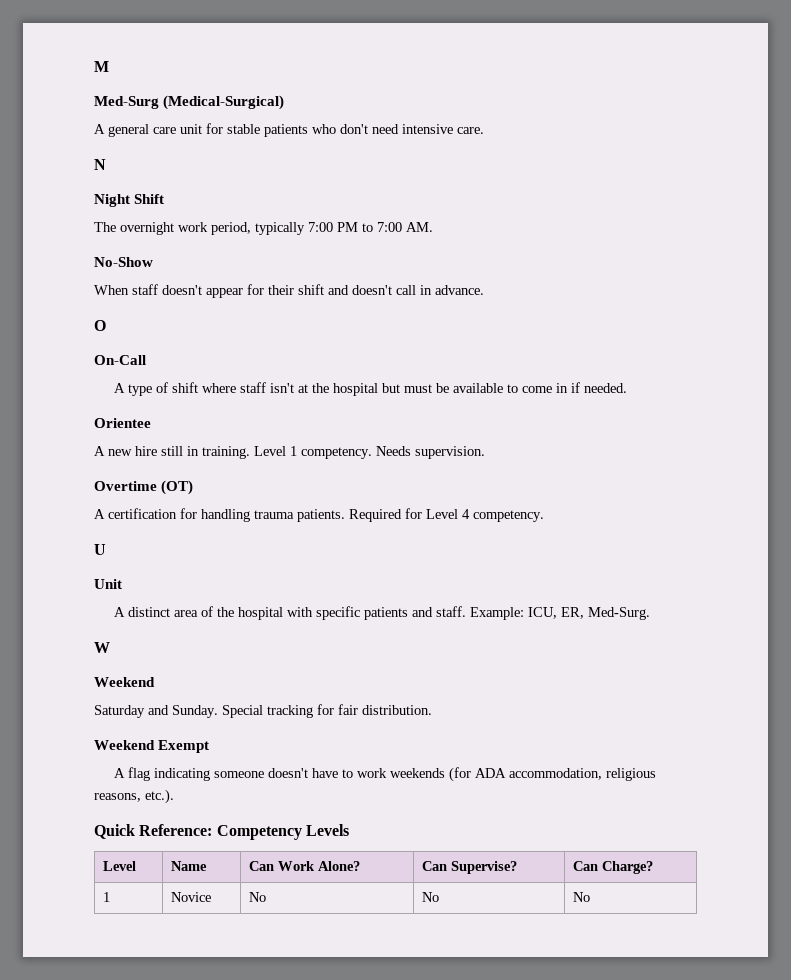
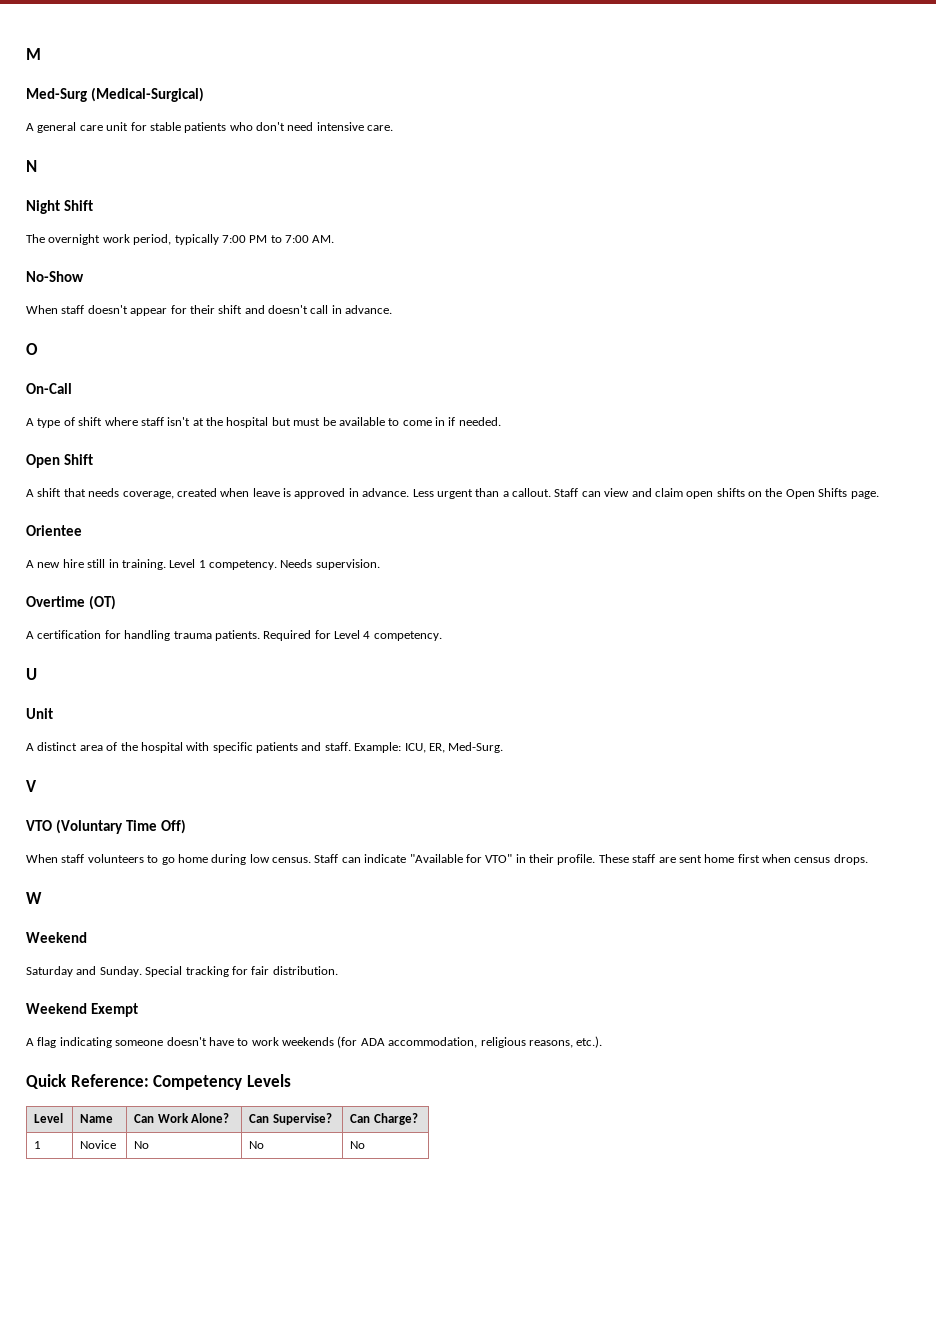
(628, 388) none -> [26,454,93,468] [26,488,879,499] // Open Shift // A shift that needs coverage, created when leave is approved in advance. Less urgent than a callout. Staff can view and claim open shifts on the Open Shifts page.
(651, 613) none -> [26,780,37,792] [26,819,186,834] [26,854,868,865] // V // VTO (Voluntary Time Off) // When staff volunteers to go home during low census. Staff can indicate "Available for VTO" in their profile. These staff are sent home first when census drops.

